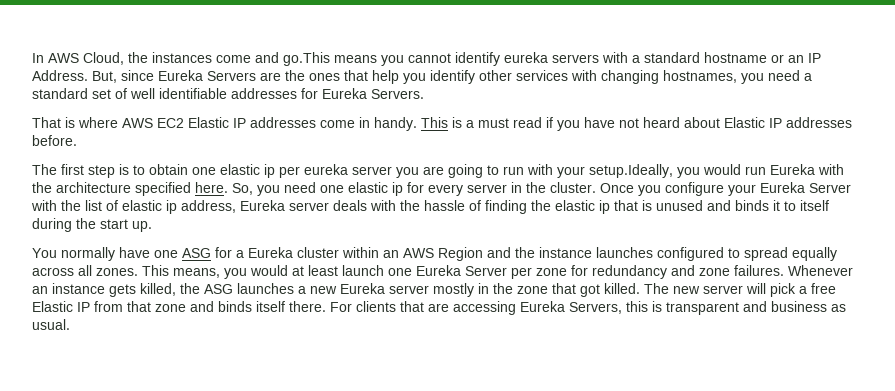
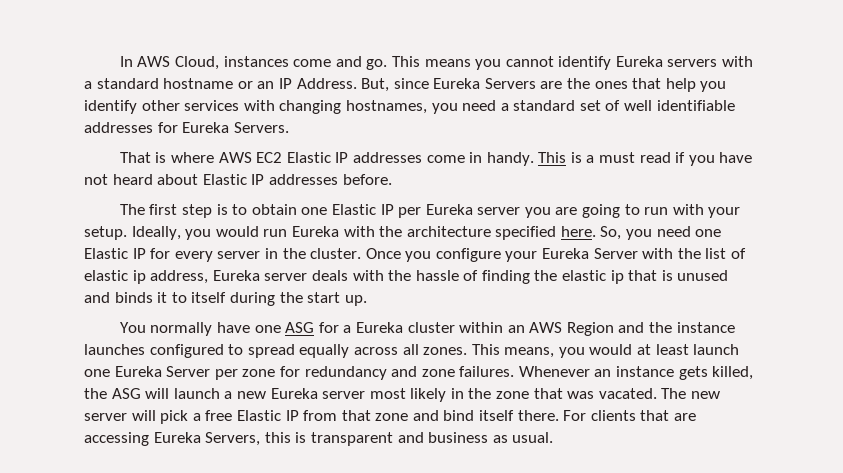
[128,52,148,63] the -> (219, 63) none
[283,52,330,66] go.This -> [366,56,420,70] go. This
[504,52,548,63] eureka -> [615,56,663,67] Eureka
[220,164,348,178] elastic ip per eureka -> [331,204,473,218] Elastic IP per Eureka
[589,164,673,178] setup.Ideally, -> [84,226,181,240] setup. Ideally,
[348,182,403,196] elastic ip -> [84,248,146,259] Elastic IP
[237,283,294,294] launches -> [145,388,220,399] will launch
[433,283,474,297] mostly -> [369,388,447,402] most likely
[580,283,640,297] got killed. -> [567,388,657,399] was vacated.
[218,301,252,312] binds -> [443,410,475,421] bind

